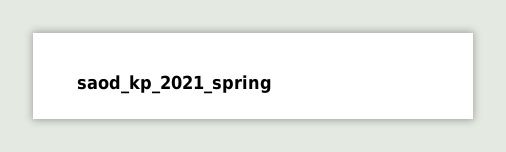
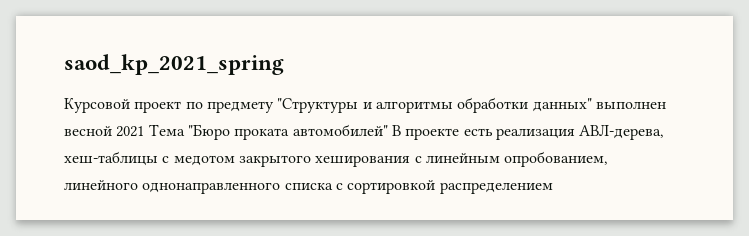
(272, 84) none -> [64,97,666,113] [64,124,665,140] [64,151,609,167] [64,180,553,194] // Курсовой проект по предмету "Структуры и алгоритмы обработки данных" выполнен весной 2021 Тема "Бюро проката автомобилей" В проекте есть реализация АВЛ-дерева, хеш-таблицы с медотом закрытого хеширования с линейным опробованием, линейного однонаправленного списка с сортировкой распределением

